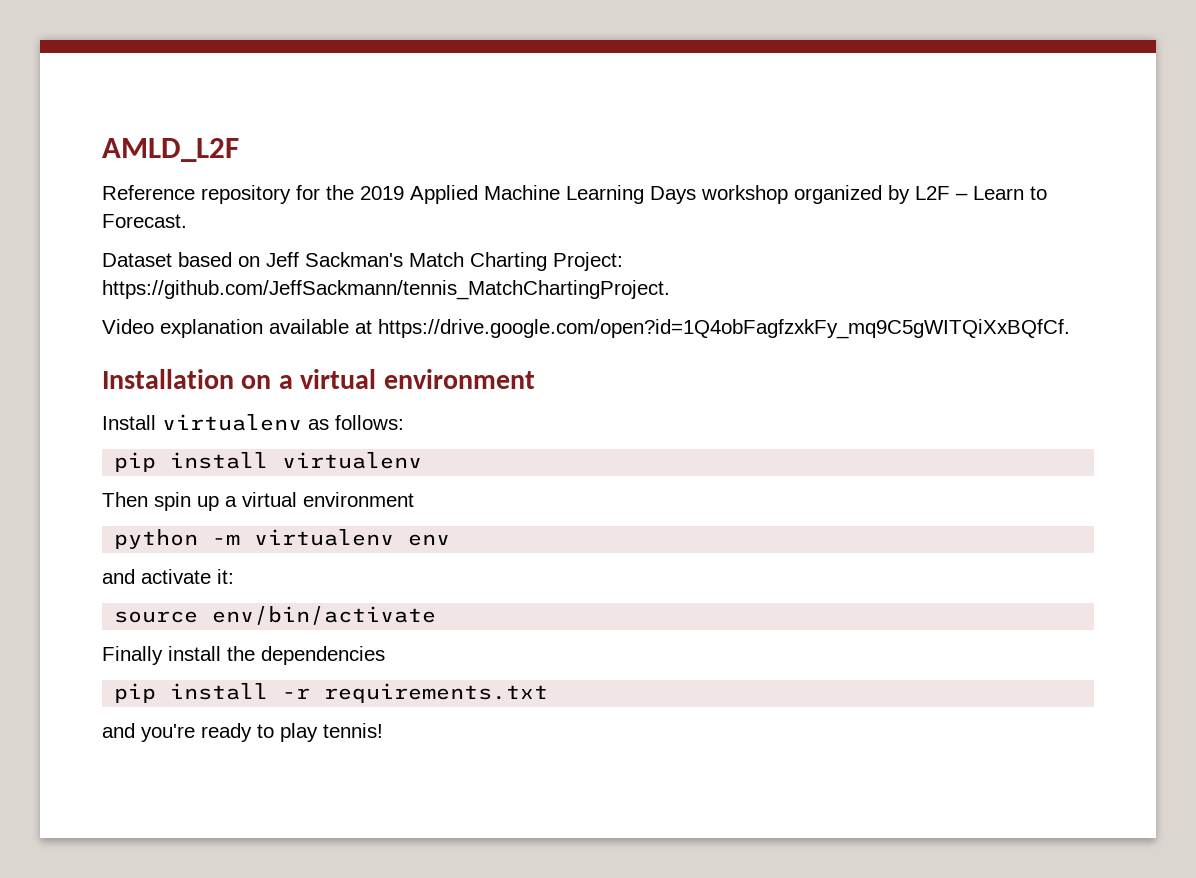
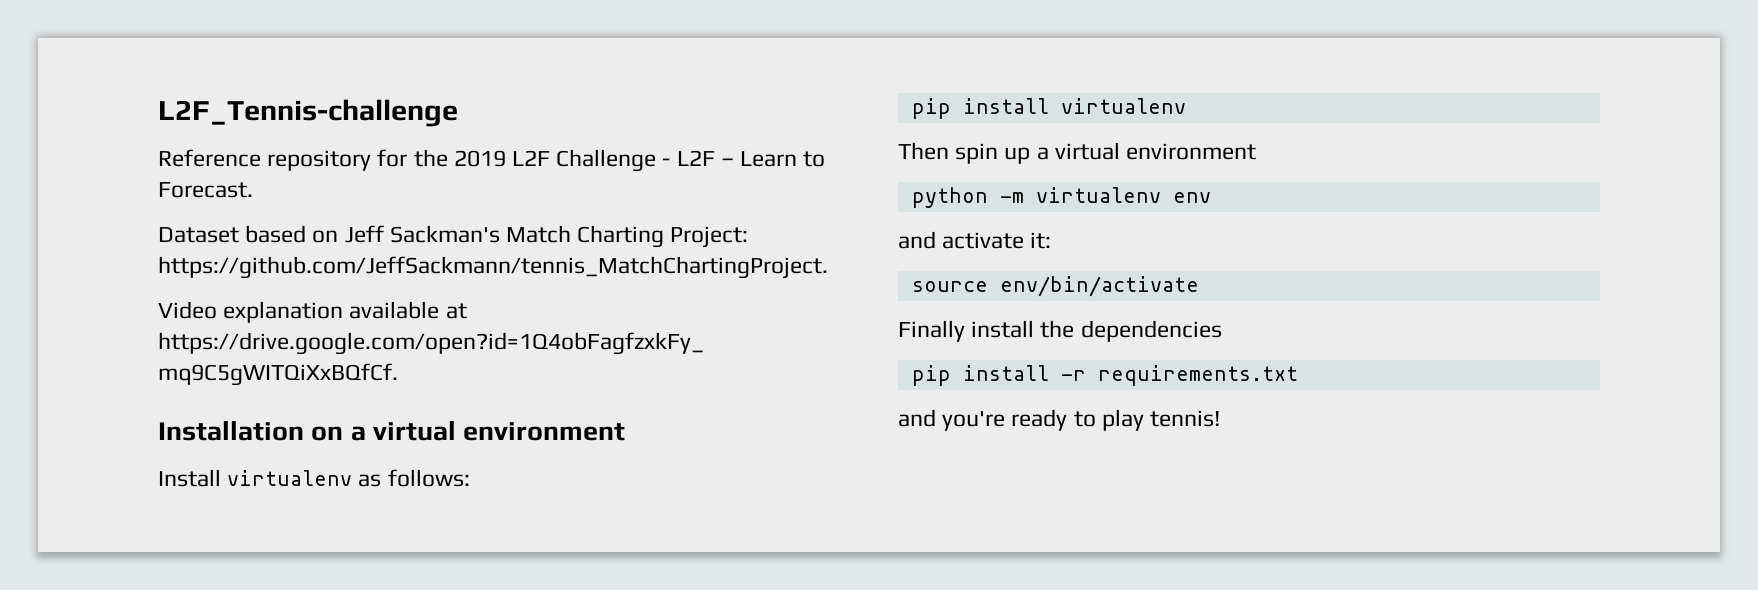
[102,138,239,162] AMLD_L2F -> [158,99,458,127] L2F_Tennis-challenge
[410,185,910,204] Applied Machine Learning Days workshop organized by -> [512,149,671,172] L2F Challenge -

